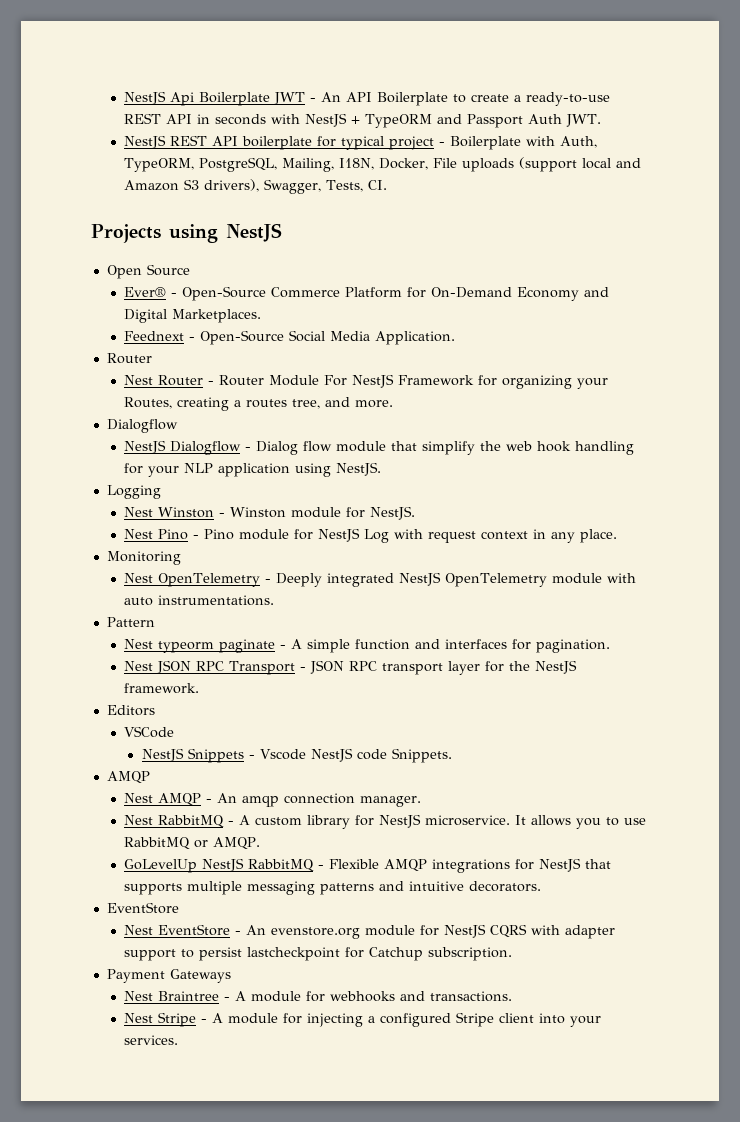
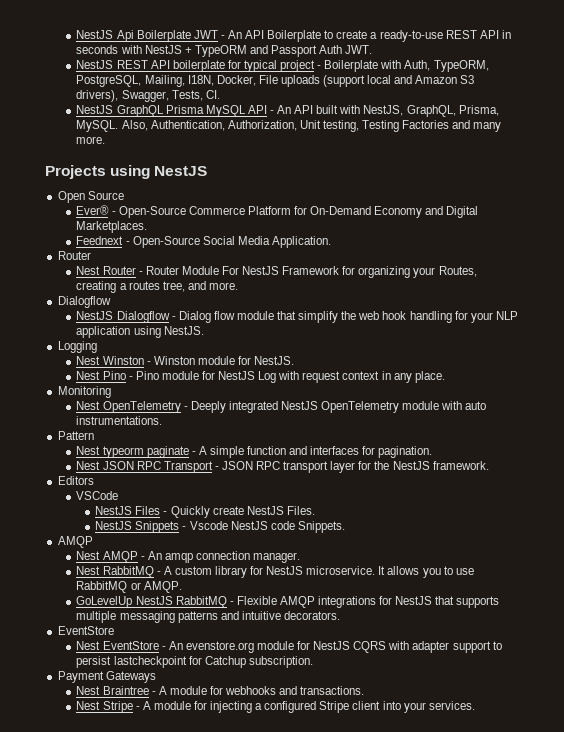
(388, 185) none -> [76,105,499,117] [76,120,502,132] [76,136,106,144] // NestJS GraphQL Prisma MySQL API - An API built with NestJS, GraphQL, Prisma, MySQL. Also, Authentication, Authorization, Unit testing, Testing Factories and many more.
(175, 732) none -> [95,506,315,518] // NestJS Files - Quickly create NestJS Files.

